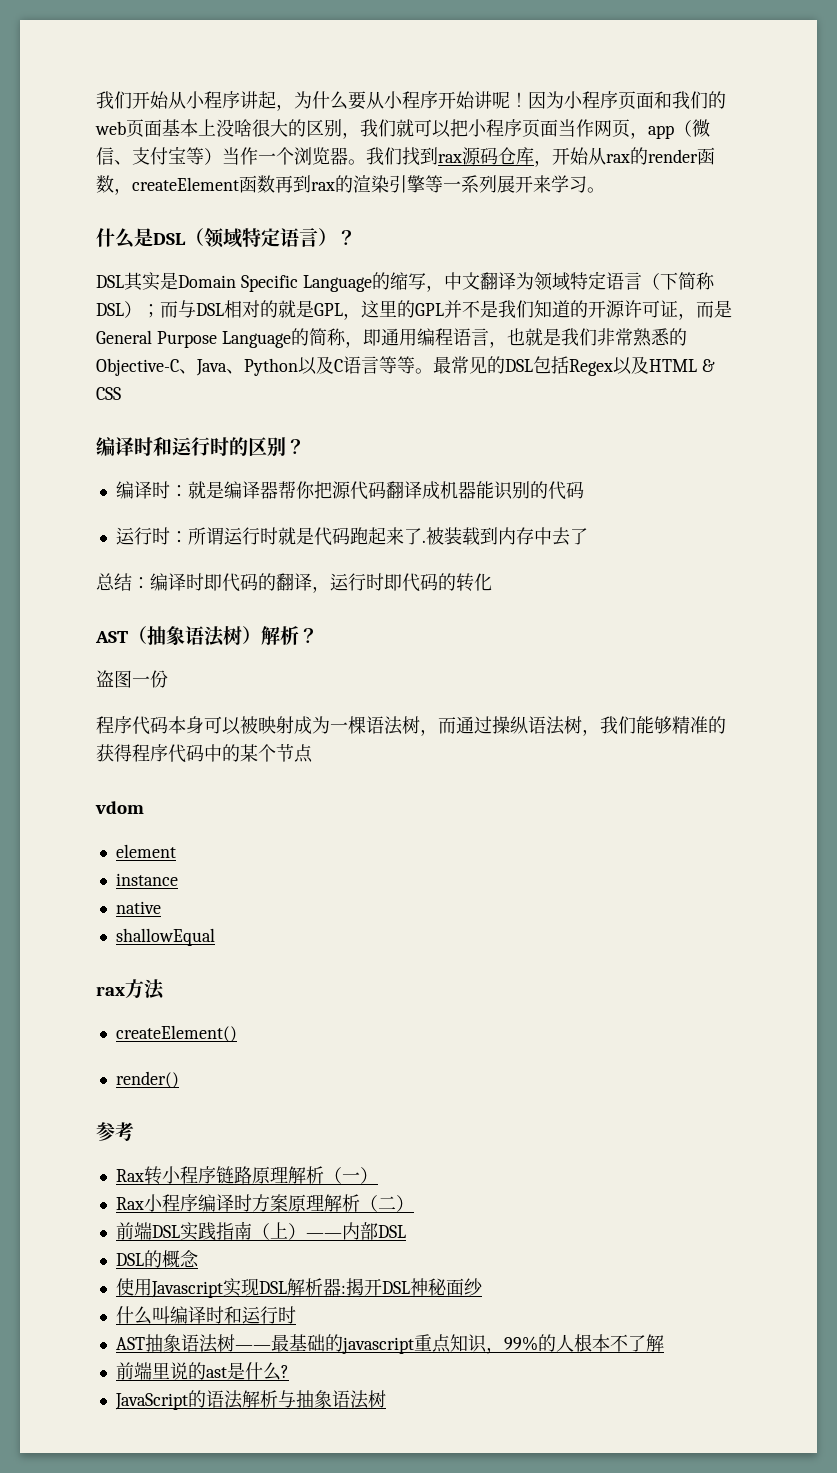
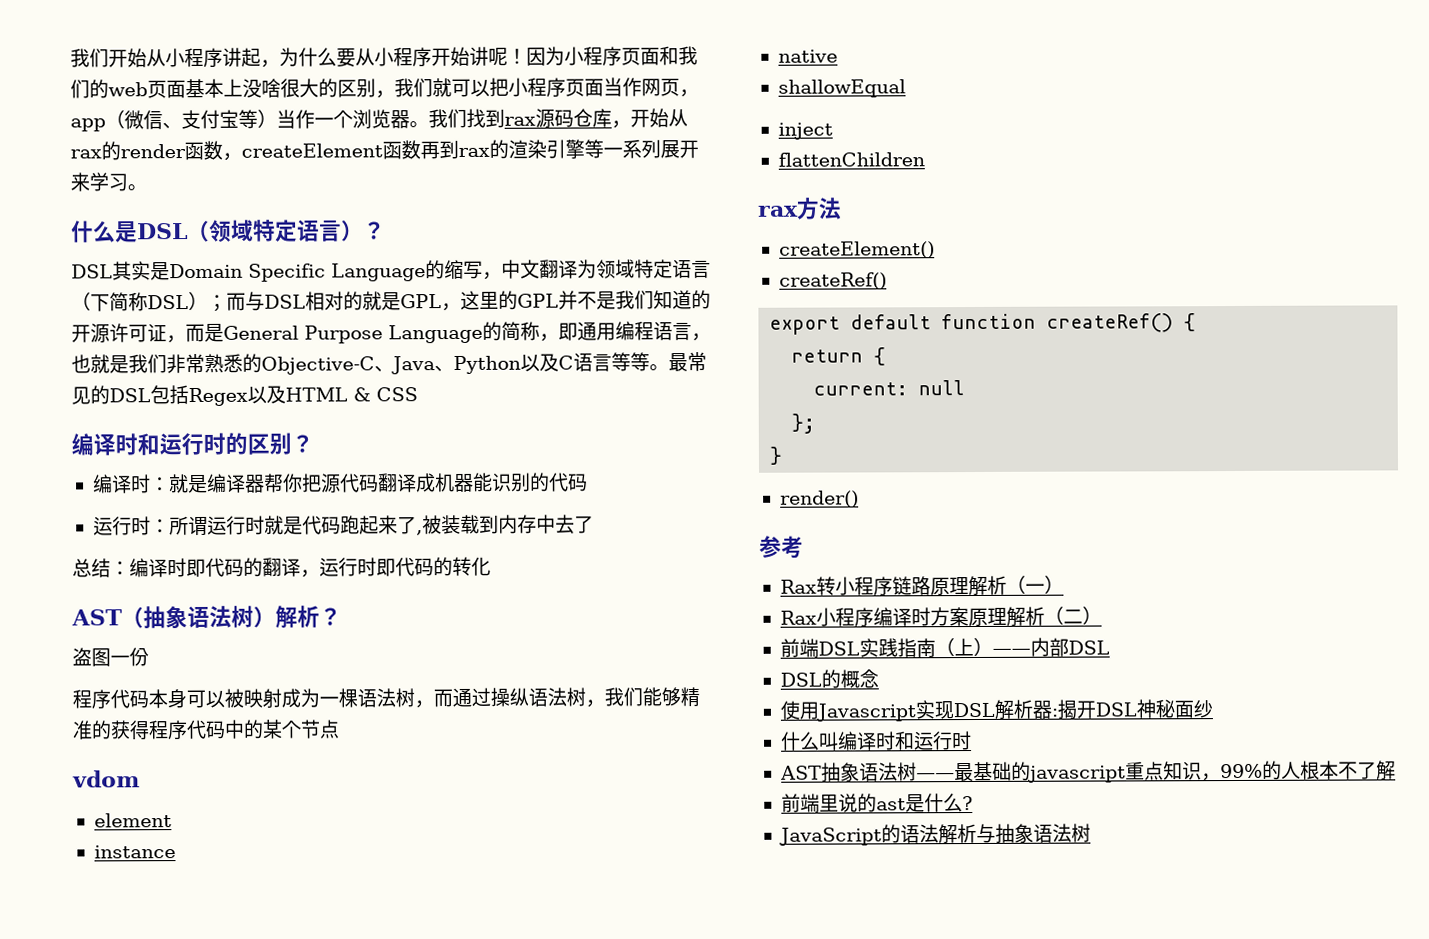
[421,540,426,543] . -> [415,530,423,536] ,
(215, 937) none -> [777,122,833,140] [777,152,925,167] // inject // flattenChildren
(237, 1033) none -> [778,272,887,290] [769,313,1197,335] [791,347,887,366] [813,380,966,396] [791,413,816,434] [769,446,783,465] // createRef() // export default function createRef() { // return { // current: null // }; // }

